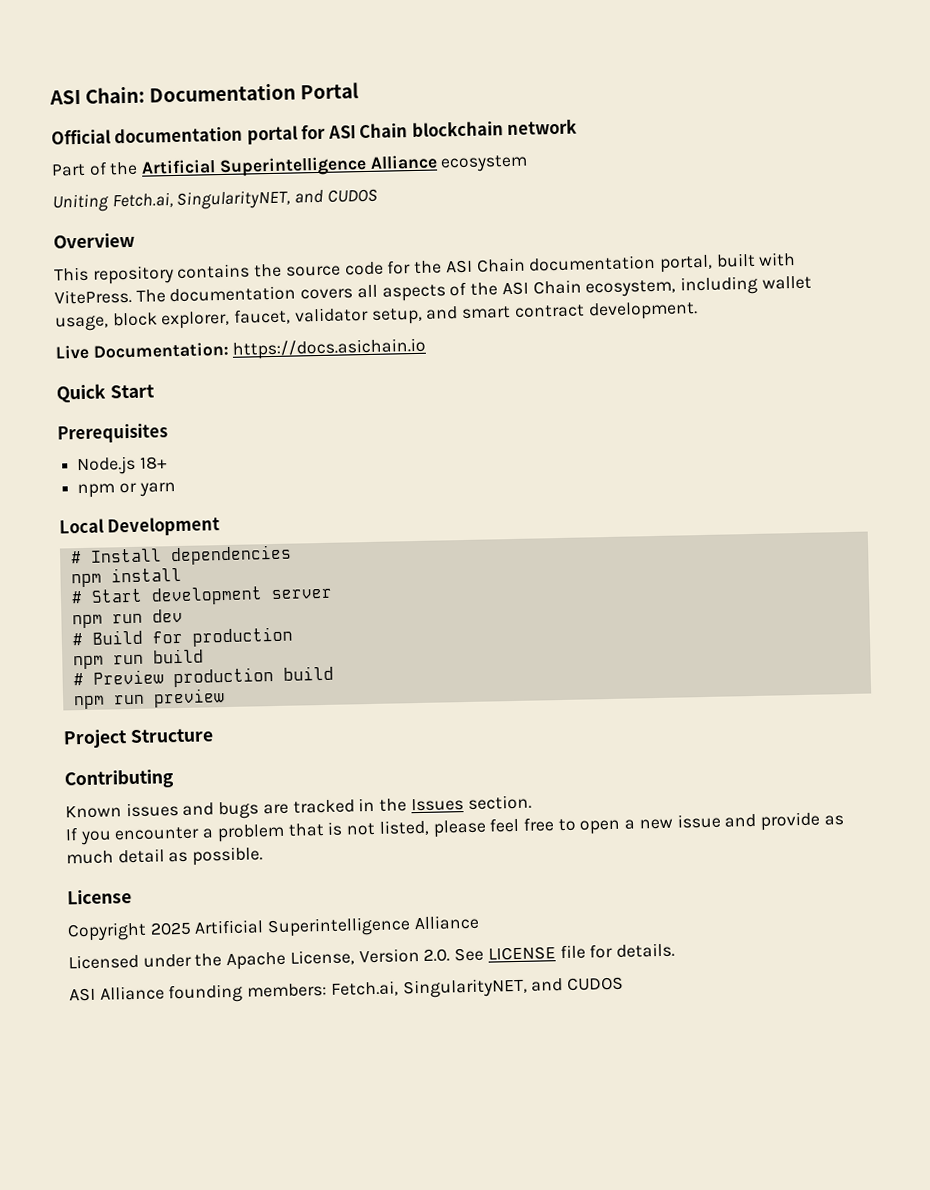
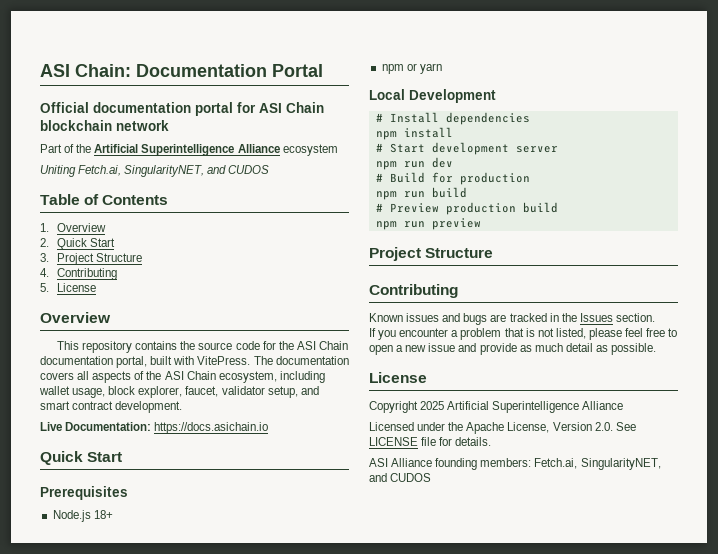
(378, 195) none -> [40,194,169,205] [40,223,106,232] [40,238,116,250] [40,253,143,265] [40,268,117,280] [40,283,96,292] // Table of Contents // 1. Overview // 2. Quick Start // 3. Project Structure // 4. Contributing // 5. License

